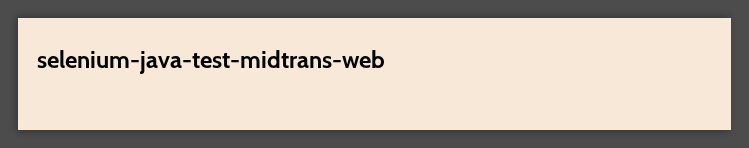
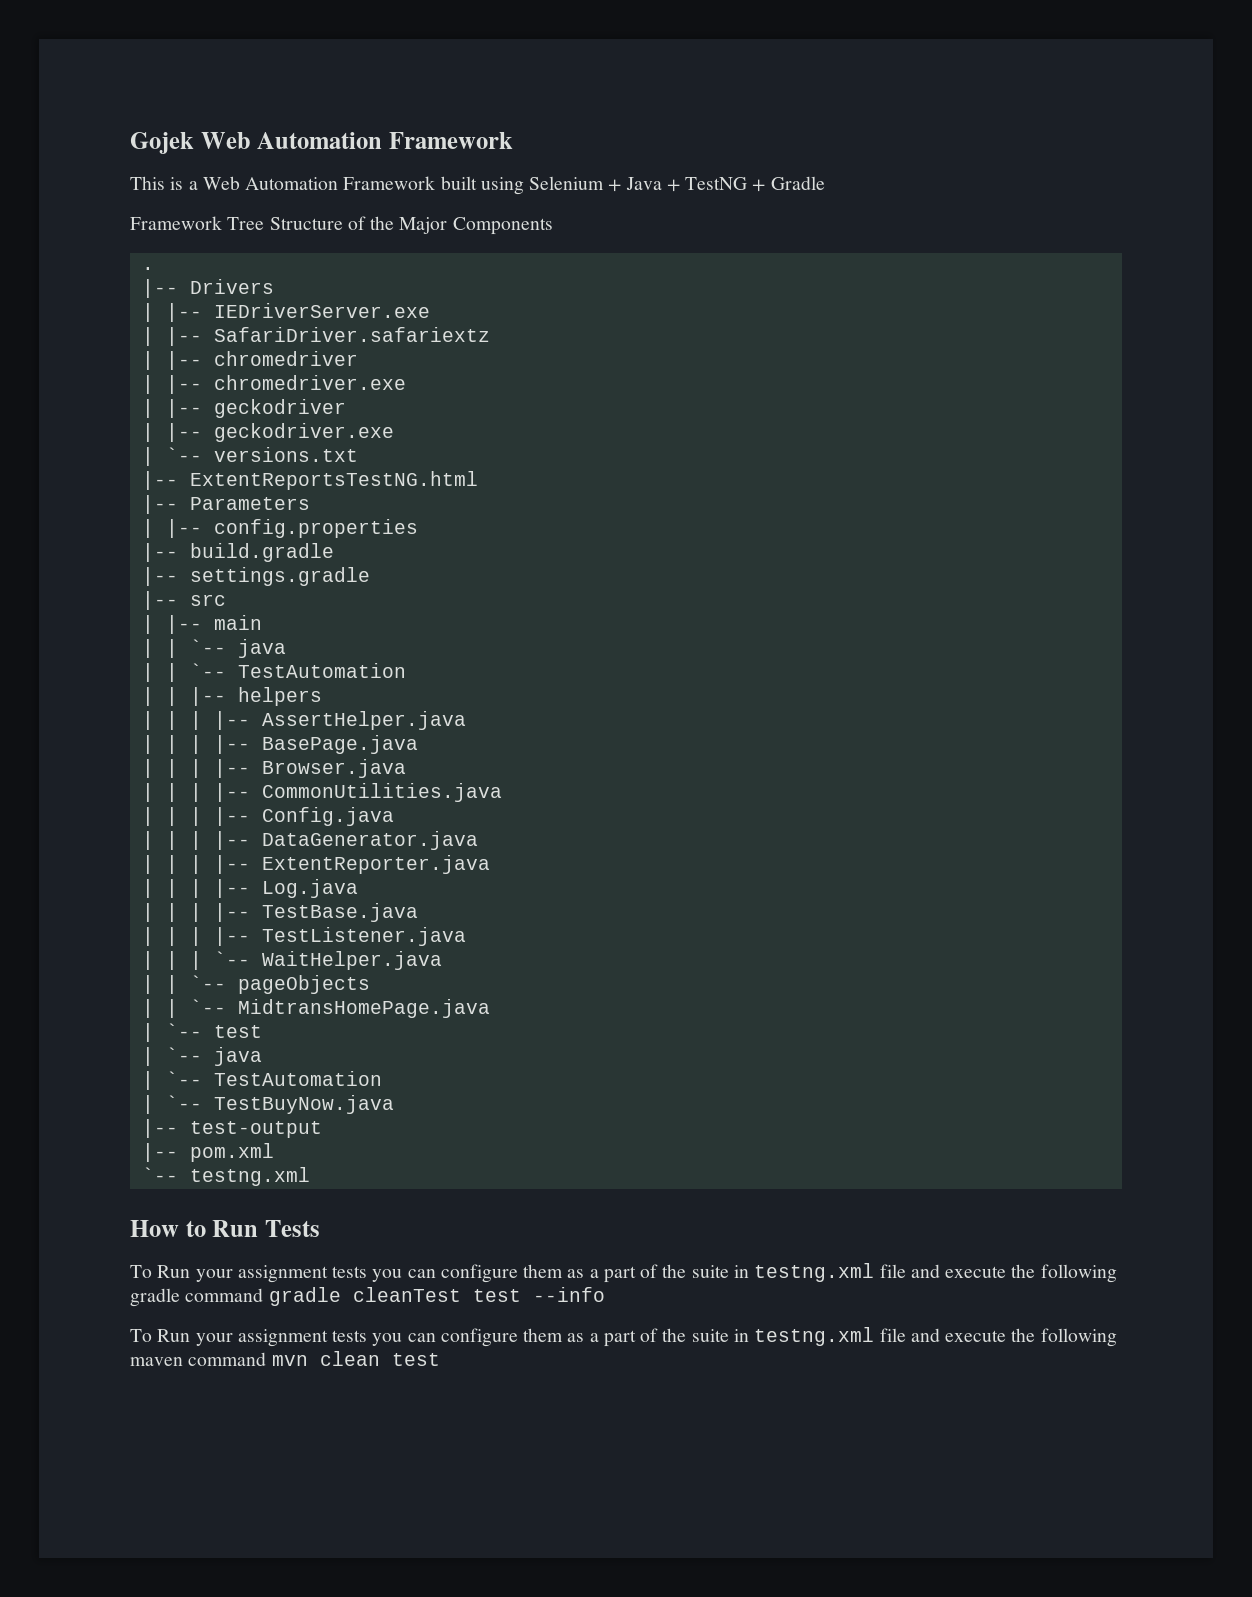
[37,50,385,74] selenium-java-test-midtrans-web -> [130,132,513,154] [130,176,825,195] [130,216,553,235] [141,267,154,270] [141,279,274,298] [141,303,430,322] [141,327,490,346] [141,351,358,370] [141,375,406,394] [141,399,346,418] [141,423,394,442] [141,447,358,466] [141,471,478,490] [141,495,310,514] [141,519,418,538] [141,543,334,562] [141,567,370,586] [141,591,226,610] [141,615,262,634] [141,639,286,658] [141,663,406,682] [141,687,322,706] [141,711,466,730] [141,735,418,754] [141,759,406,778] [141,783,502,802] [141,807,394,826] [141,831,478,850] [141,855,490,874] [141,879,358,898] [141,903,418,922] [141,927,466,946] [141,951,442,970] [141,975,370,994] [141,999,490,1018] [141,1023,262,1042] [141,1047,262,1066] [141,1071,382,1090] [141,1095,394,1114] [141,1119,322,1138] [141,1143,274,1162] [141,1167,310,1186] [130,1220,320,1237] [130,1263,1117,1283] [130,1287,605,1307] [130,1327,1117,1347] [130,1351,440,1366] Gojek Web Automation Framework // This is a Web Automation Framework built using Selenium + Java + TestNG + Gradle // Framework Tree Structure of the Major Components // . // |-- Drivers // | |-- IEDriverServer.exe // | |-- SafariDriver.safariextz // | |-- chromedriver // | |-- chromedriver.exe // | |-- geckodriver // | |-- geckodriver.exe // | `-- versions.txt // |-- ExtentReportsTestNG.html // |-- Parameters // | |-- config.properties // |-- build.gradle // |-- settings.gradle // |-- src // | |-- main // | | `-- java // | | `-- TestAutomation // | | |-- helpers // | | | |-- AssertHelper.java // | | | |-- BasePage.java // | | | |-- Browser.java // | | | |-- CommonUtilities.java // | | | |-- Config.java // | | | |-- DataGenerator.java // | | | |-- ExtentReporter.java // | | | |-- Log.java // | | | |-- TestBase.java // | | | |-- TestListener.java // | | | `-- WaitHelper.java // | | `-- pageObjects // | | `-- MidtransHomePage.java // | `-- test // | `-- java // | `-- TestAutomation // | `-- TestBuyNow.java // |-- test-output // |-- pom.xml // `-- testng.xml // How to Run Tests // To Run your assignment tests you can configure them as a part of the suite in testng.xml file and execute the following gradle command gradle cleanTest test --info // To Run your assignment tests you can configure them as a part of the suite in testng.xml file and execute the following maven command mvn clean test

